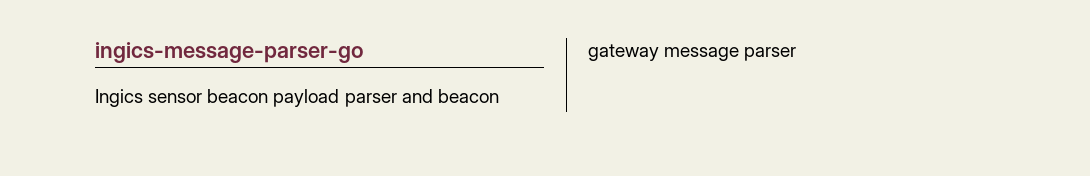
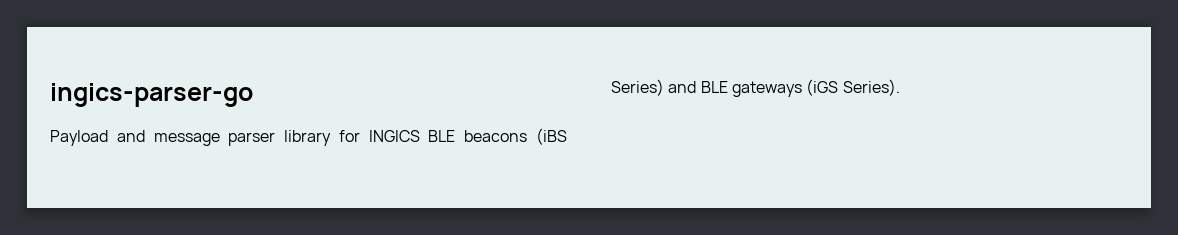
[95,42,364,63] [95,89,499,107] [588,44,797,61] ingics-message-parser-go // Ingics sensor beacon payload parser and beacon gateway message parser -> [50,83,253,107] [50,128,567,146] [611,79,900,97] ingics-parser-go // Payload and message parser library for INGICS BLE beacons (iBS Series) and BLE gateways (iGS Series).

